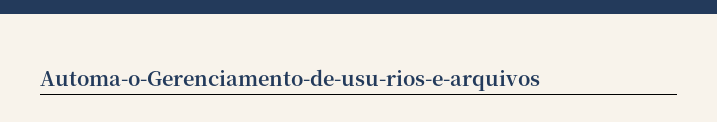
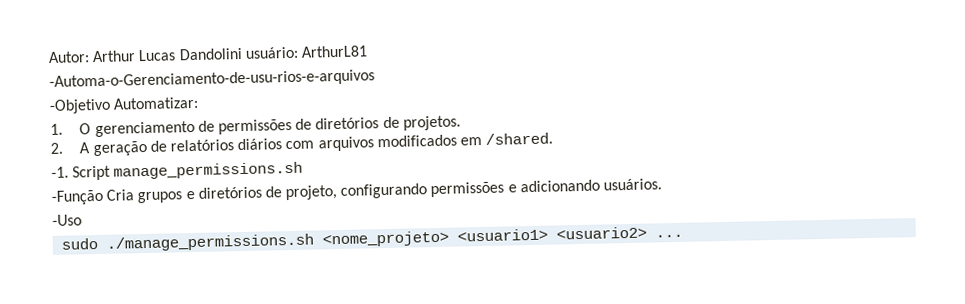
[40,69,540,91] Automa-o-Gerenciamento-de-usu-rios-e-arquivos -> [48,45,367,63] [49,69,375,90] [49,96,200,114] [50,115,461,138] [50,132,554,157] [51,161,304,181] [51,178,663,205] [52,214,82,226] [61,226,684,252] Autor: Arthur Lucas Dandolini usuário: ArthurL81 // -Automa-o-Gerenciamento-de-usu-rios-e-arquivos // -Objetivo Automatizar: // 1. O gerenciamento de permissões de diretórios de projetos. // 2. A geração de relatórios diários com arquivos modificados em /shared. // -1. Script manage_permissions.sh // -Função Cria grupos e diretórios de projeto, configurando permissões e adicionando usuários. // -Uso // sudo ./manage_permissions.sh <nome_projeto> <usuario1> <usuario2> ...

